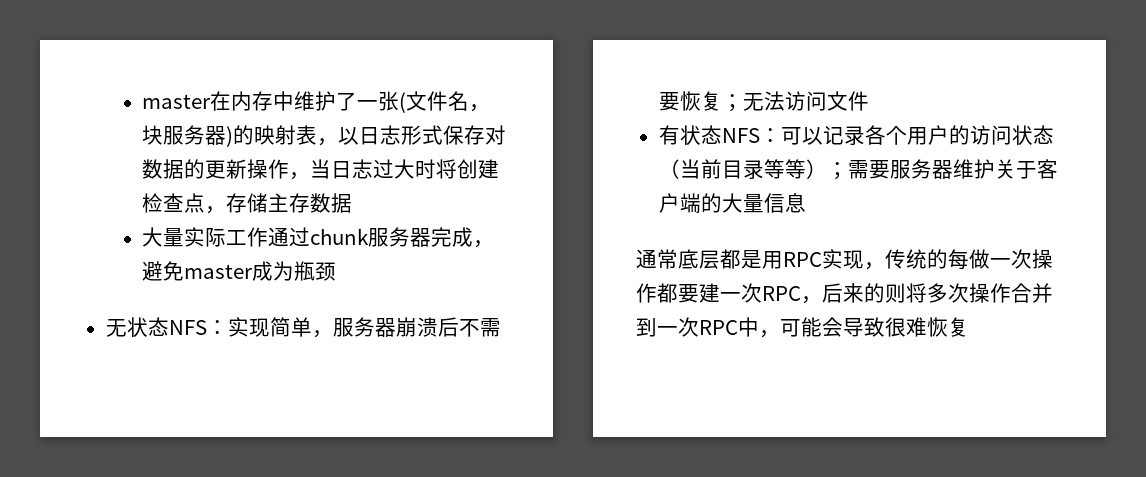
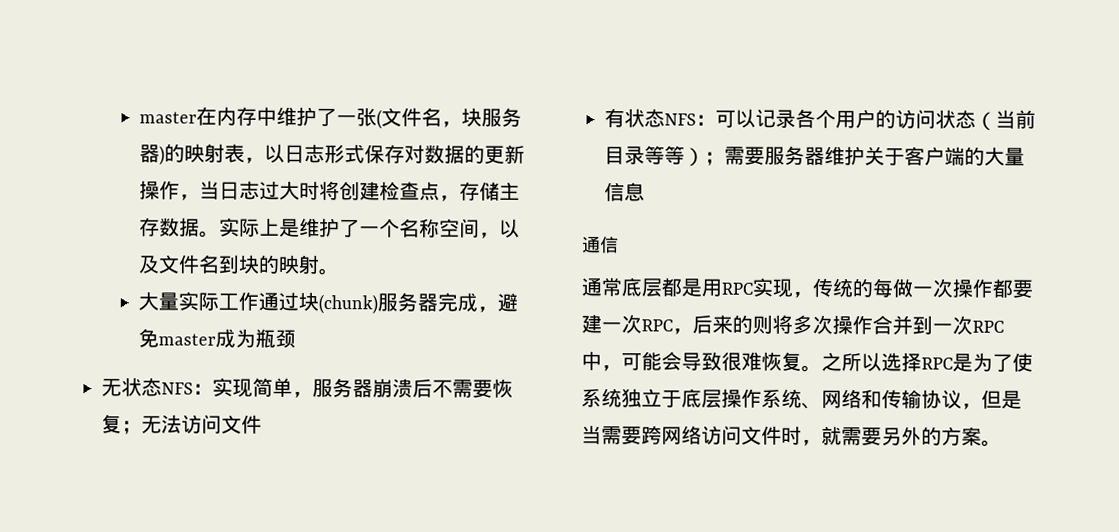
(352, 203) none -> [199,217,521,239] [138,254,340,276] 。实际上是维护了一个名称空间，以及文件名到块的映射。
[309,228,369,245] chunk -> [298,291,379,315] 块(chunk)
(806, 203) none -> [582,236,619,254] // 通信
(969, 327) none -> [801,352,1033,373] [581,388,1022,410] [581,425,1002,447] 。之所以选择RPC是为了使系统独立于底层操作系统、网络和传输协议，但是当需要跨网络访问文件时，就需要另外的方案。

